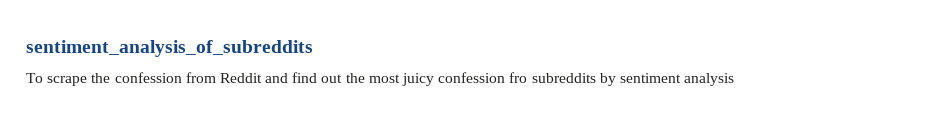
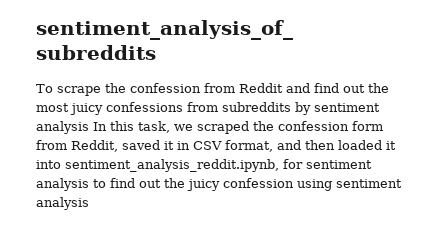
[438,72,528,83] confession fro -> [106,102,218,112] confessions from
(735, 79) none -> [93,121,383,134] [36,140,396,152] [36,159,372,172] [36,178,402,191] [36,197,89,210] In this task, we scraped the confession form from Reddit, saved it in CSV format, and then loaded it into sentiment_analysis_reddit.ipynb, for sentiment analysis to find out the juicy confession using sentiment analysis

